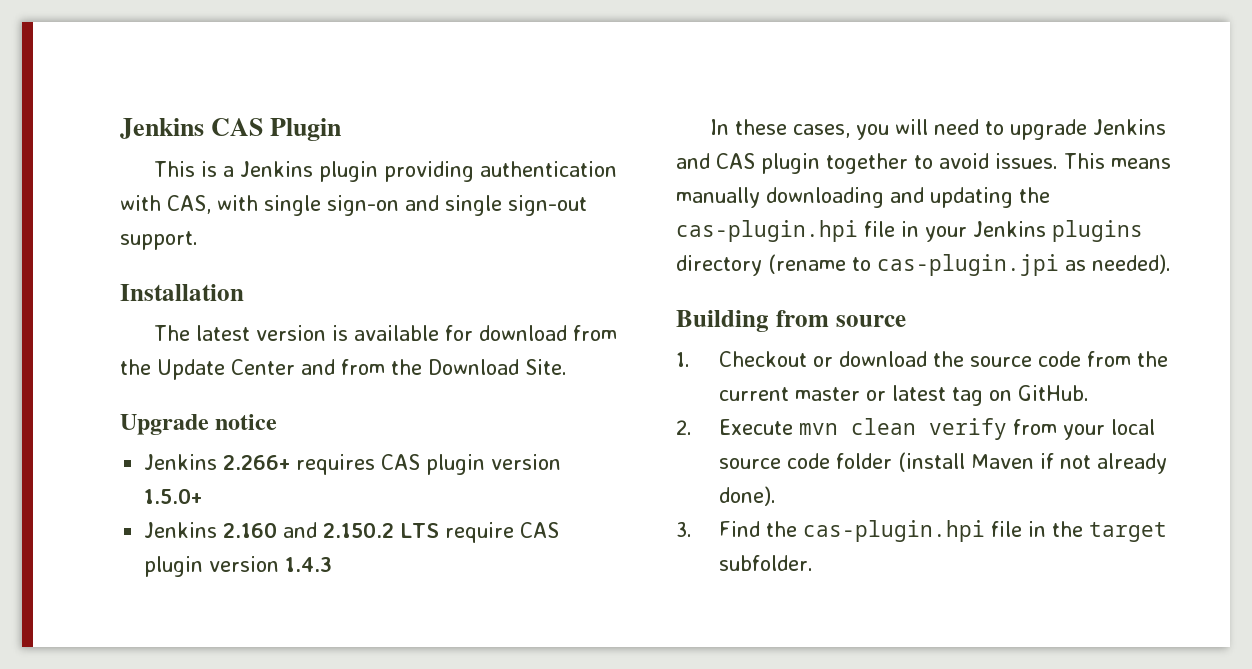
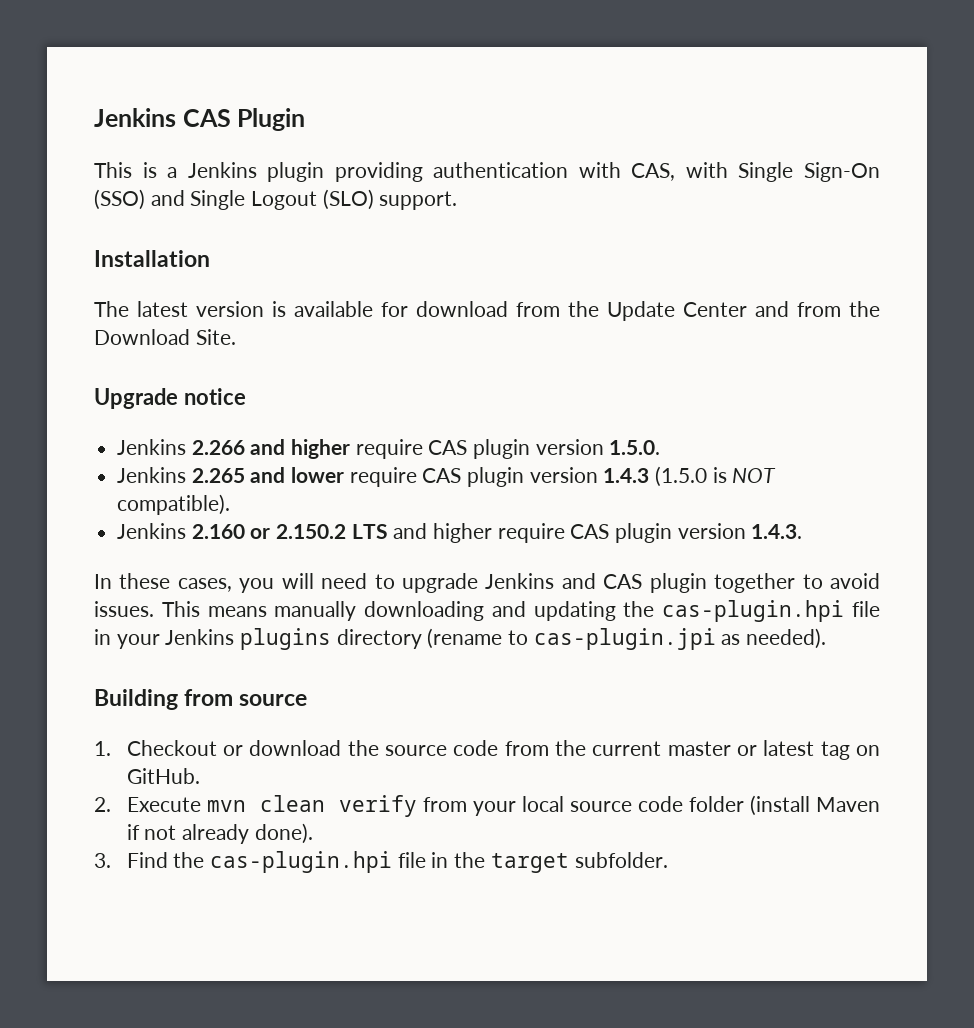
[264,195,587,216] single sign-on and single sign-out -> [738,162,880,182] [94,189,374,210] Single Sign-On (SSO) and Single Logout (SLO)
[223,454,562,475] [144,488,203,504] [144,522,440,538] 2.266+ requires CAS plugin version 1.5.0+ // Jenkins 2.160 and 2.150.2 LTS -> [191,439,661,459] [117,467,345,483] 2.266 and higher require CAS plugin version 1.5.0. // Jenkins 2.265 and lower
(333, 564) none -> [655,466,777,487] [117,494,231,515] [117,523,803,543] (1.5.0 is NOT compatible). // Jenkins 2.160 or 2.150.2 LTS and higher require CAS plugin version 1.4.3.

